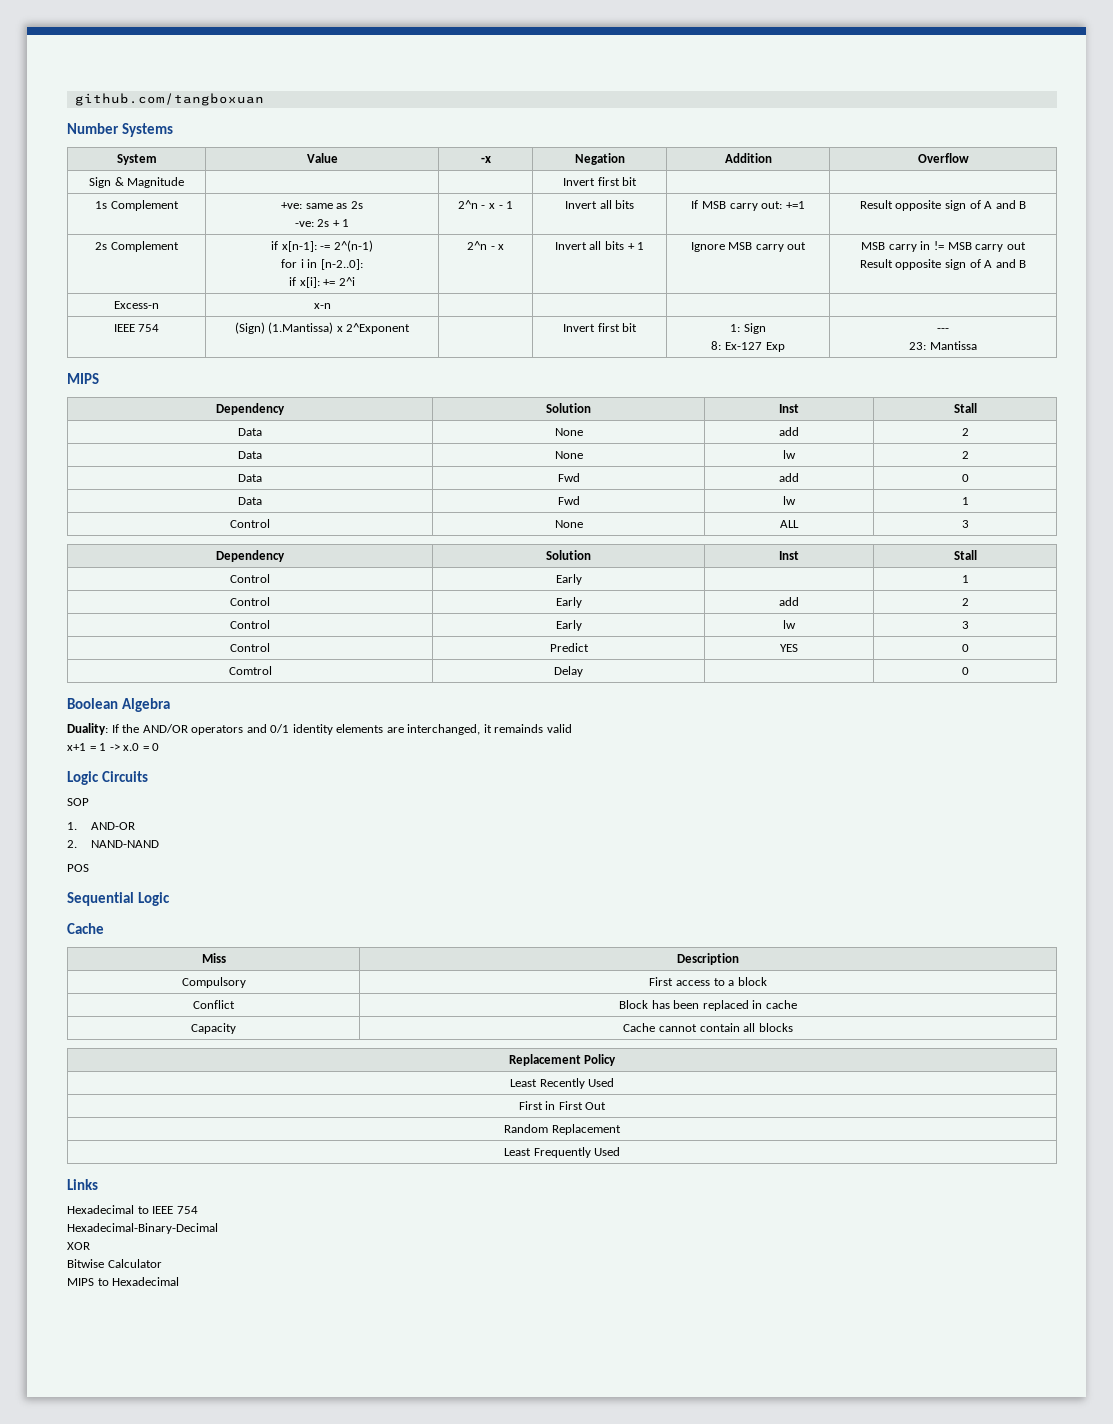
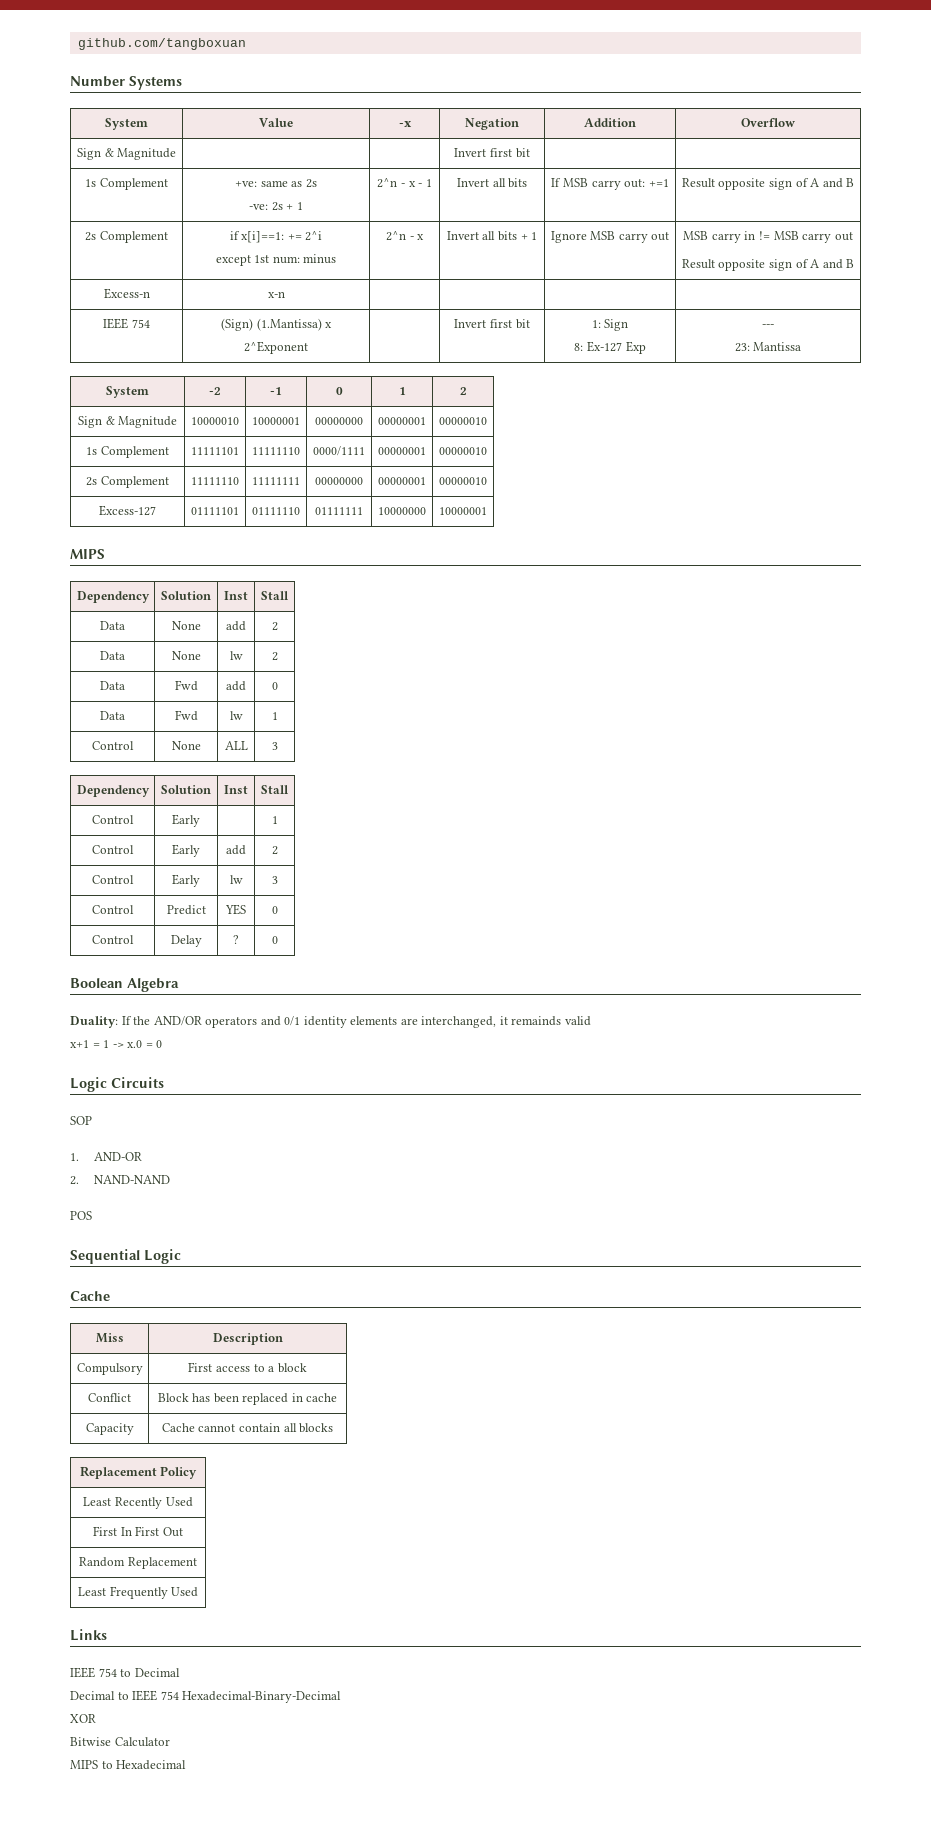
[281,240,373,252] [281,259,363,270] [289,277,355,288] x[n-1]: -= 2^(n-1) // for i in [n-2..0]: // if x[i]: += 2^i -> [241,231,323,243] [215,254,337,266] x[i]==1: += 2^i // except 1st num: minus
(977, 345) none -> [106,386,149,398] [209,387,221,395] [270,387,282,395] [335,387,343,395] [398,387,406,395] [459,387,467,395] [77,416,178,428] [191,417,239,425] [252,417,300,425] [315,417,363,425] [378,417,426,425] [439,417,487,425] [86,446,169,458] [191,447,239,455] [252,447,300,455] [313,446,365,456] [378,447,426,455] [439,447,487,455] [86,476,169,488] [191,477,239,485] [252,477,300,485] [315,477,363,485] [378,477,426,485] [439,477,487,485] [99,505,156,516] [191,507,239,515] [252,507,300,515] [315,507,363,515] [378,507,426,515] [439,507,487,515] // System | -2 | -1 | 0 | 1 | 2 // Sign & Magnitude | 10000010 | 10000001 | 00000000 | 00000001 | 00000010 // 1s Complement | 11111101 | 11111110 | 0000/1111 | 00000001 | 00000010 // 2s Complement | 11111110 | 11111111 | 00000000 | 00000001 | 00000010 // Excess-127 | 01111101 | 01111110 | 01111111 | 10000000 | 10000001
[228,666,272,675] Comtrol -> [92,935,134,944] Control
(583, 671) none -> [233,935,239,944] ?
[545,1101,556,1110] in -> [120,1527,132,1536] In
[67,1205,134,1214] Hexadecimal -> [70,1667,180,1678] [70,1691,115,1700] IEEE 754 to Decimal // Decimal
(198, 1210) // -> (179, 1695) none

